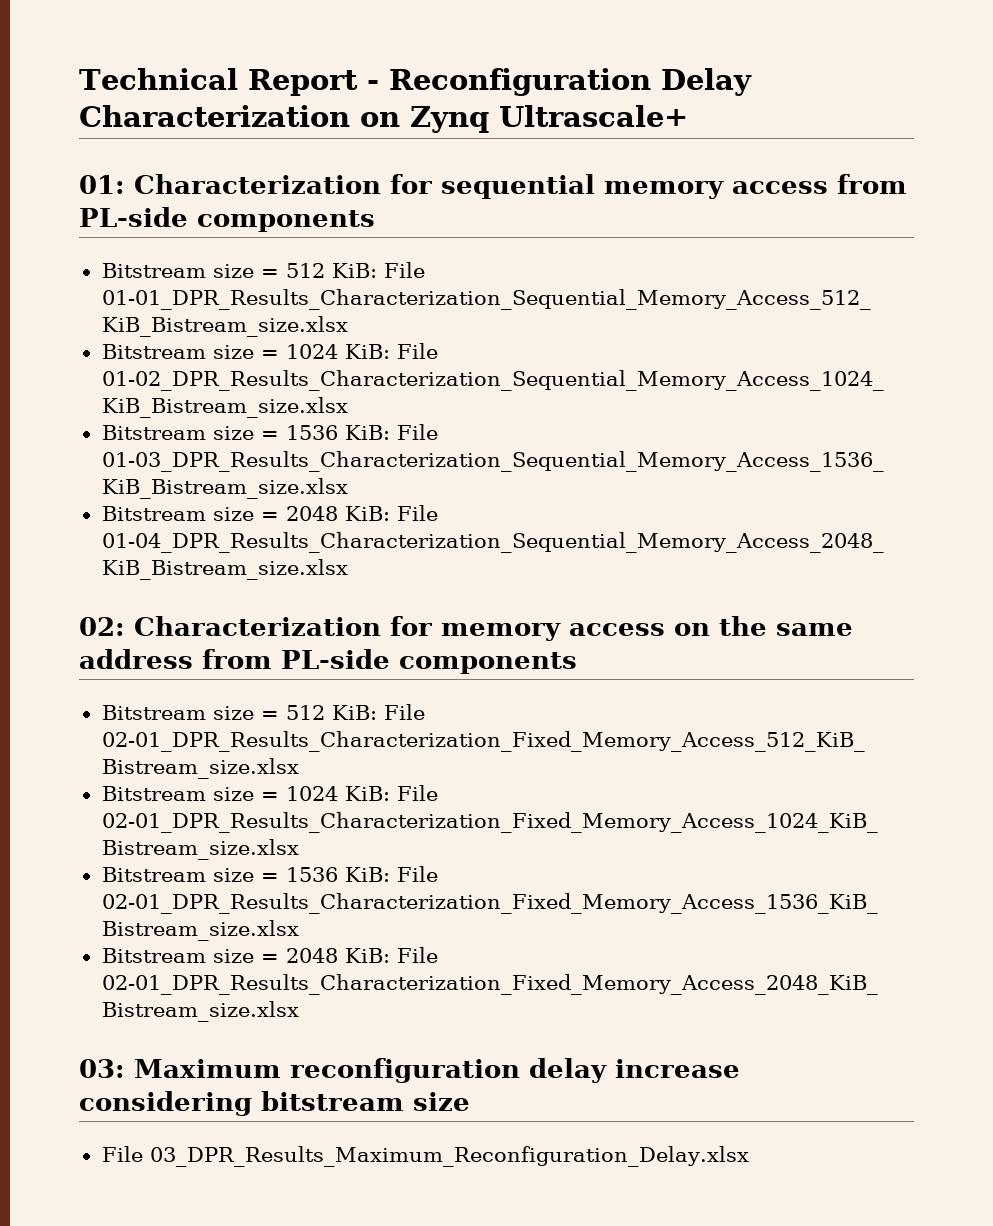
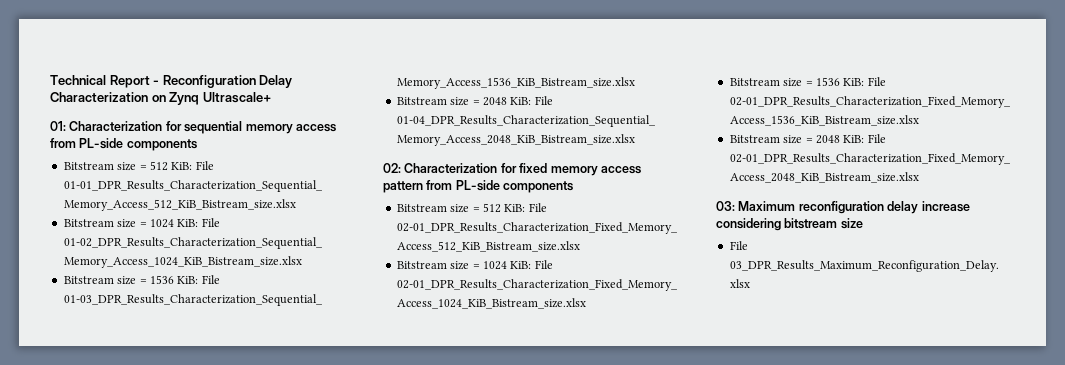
[441,616,853,641] [79,649,193,669] memory access on the same address -> [519,163,641,176] [383,181,423,193] fixed memory access pattern

